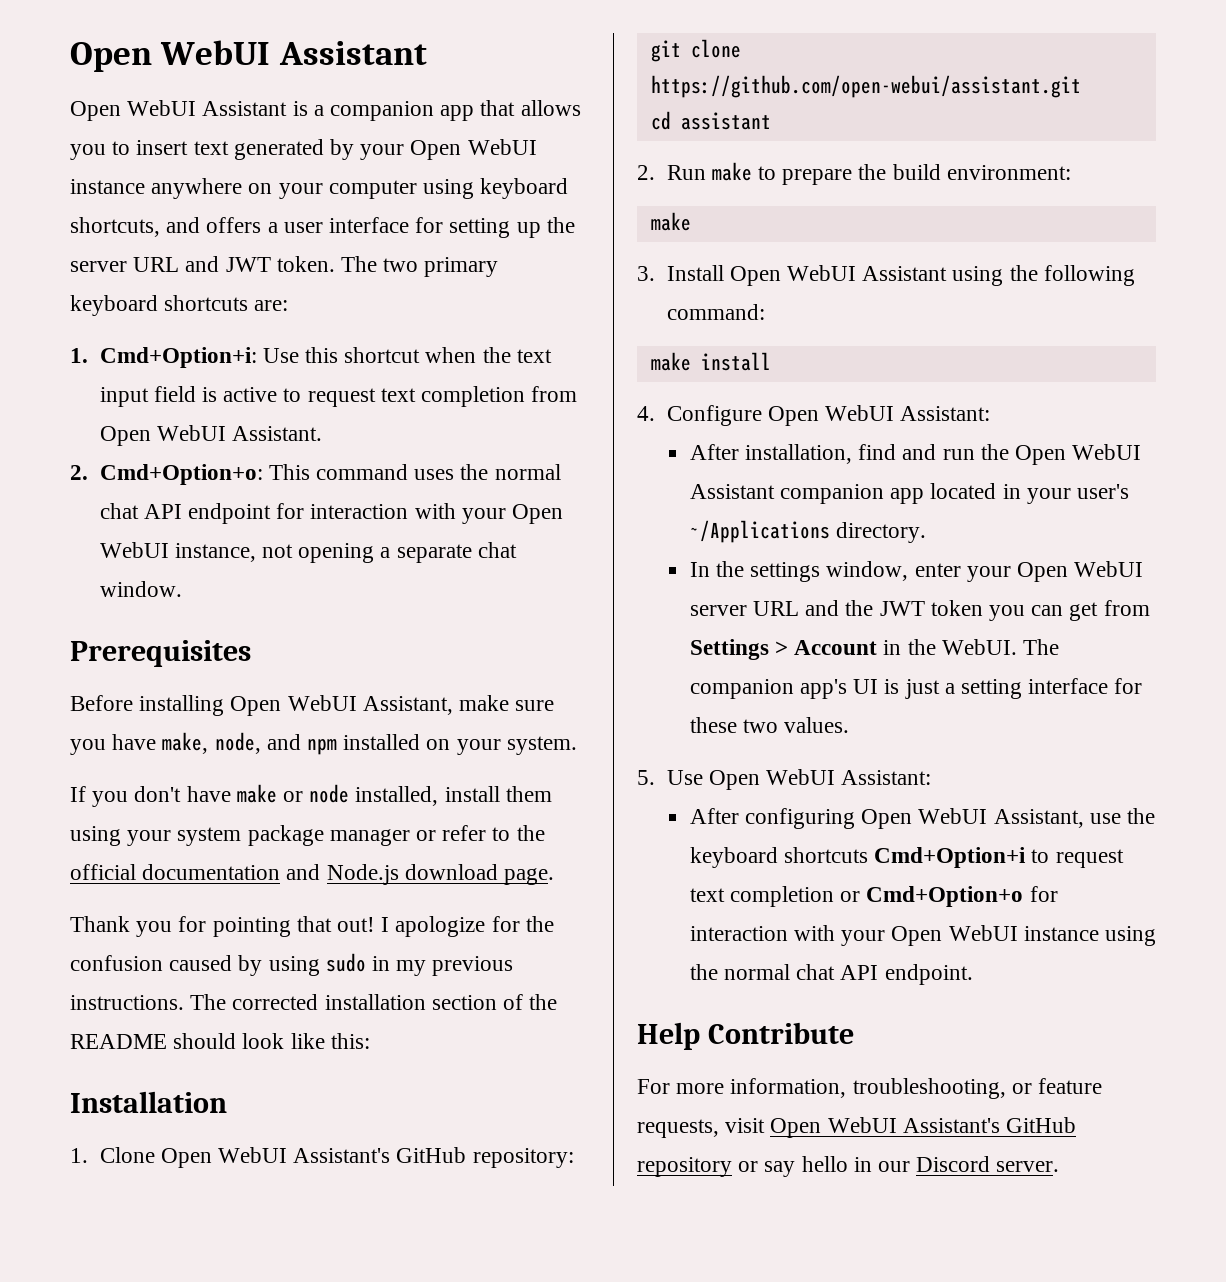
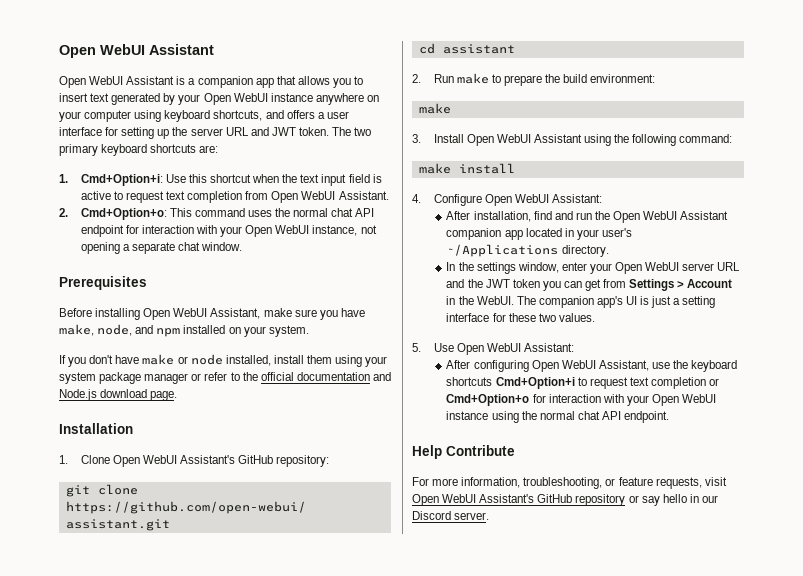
[70,916,554,937] [70,953,514,976] [70,994,558,1010] [70,1033,370,1049] // Thank you for pointing that out! I apologize for the confusion caused by using sudo in my previous instructions. The corrected installation section of the README should look like this: -> (178, 396) none

